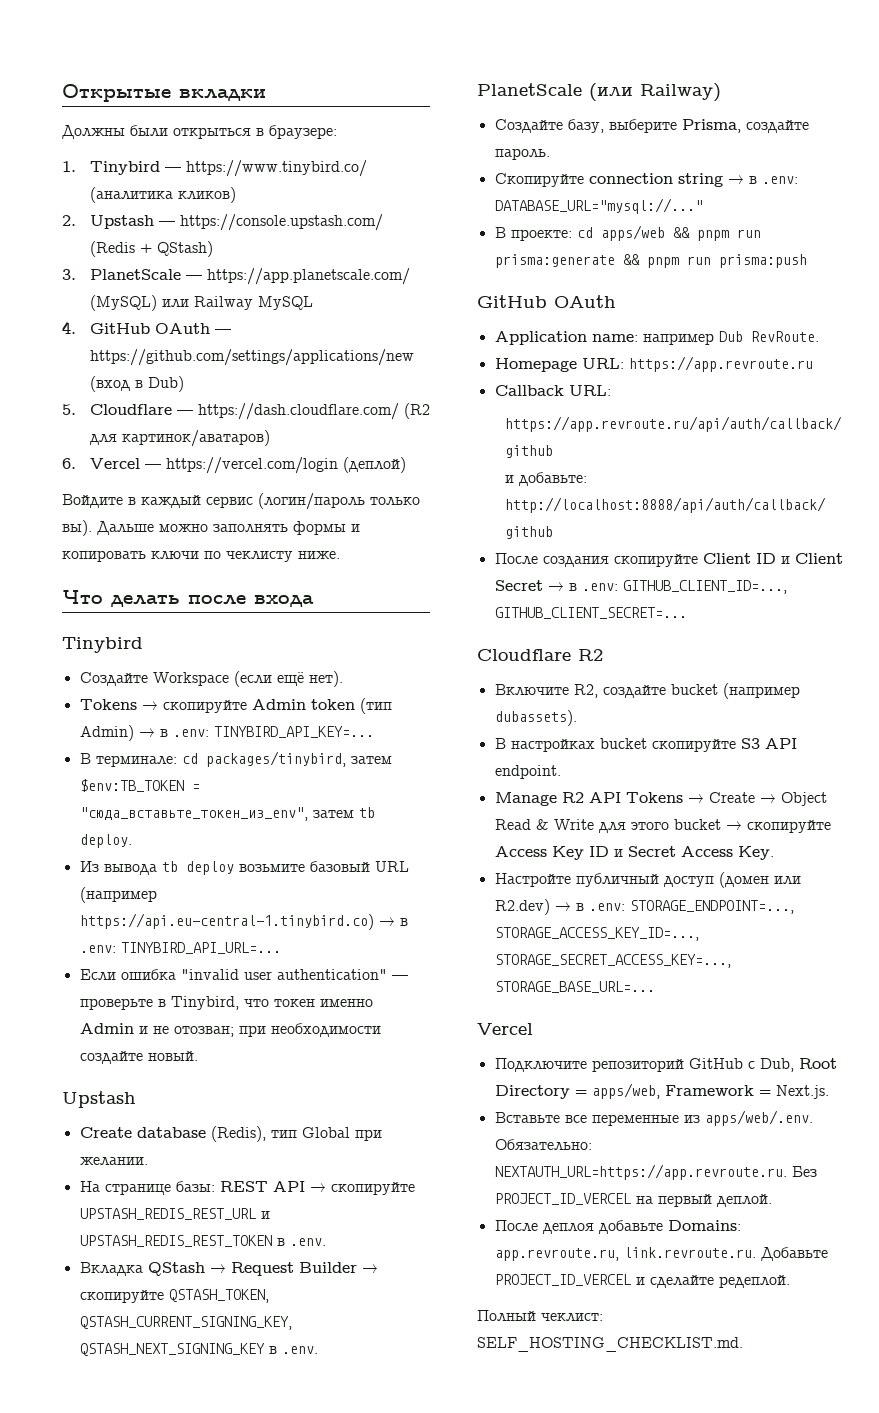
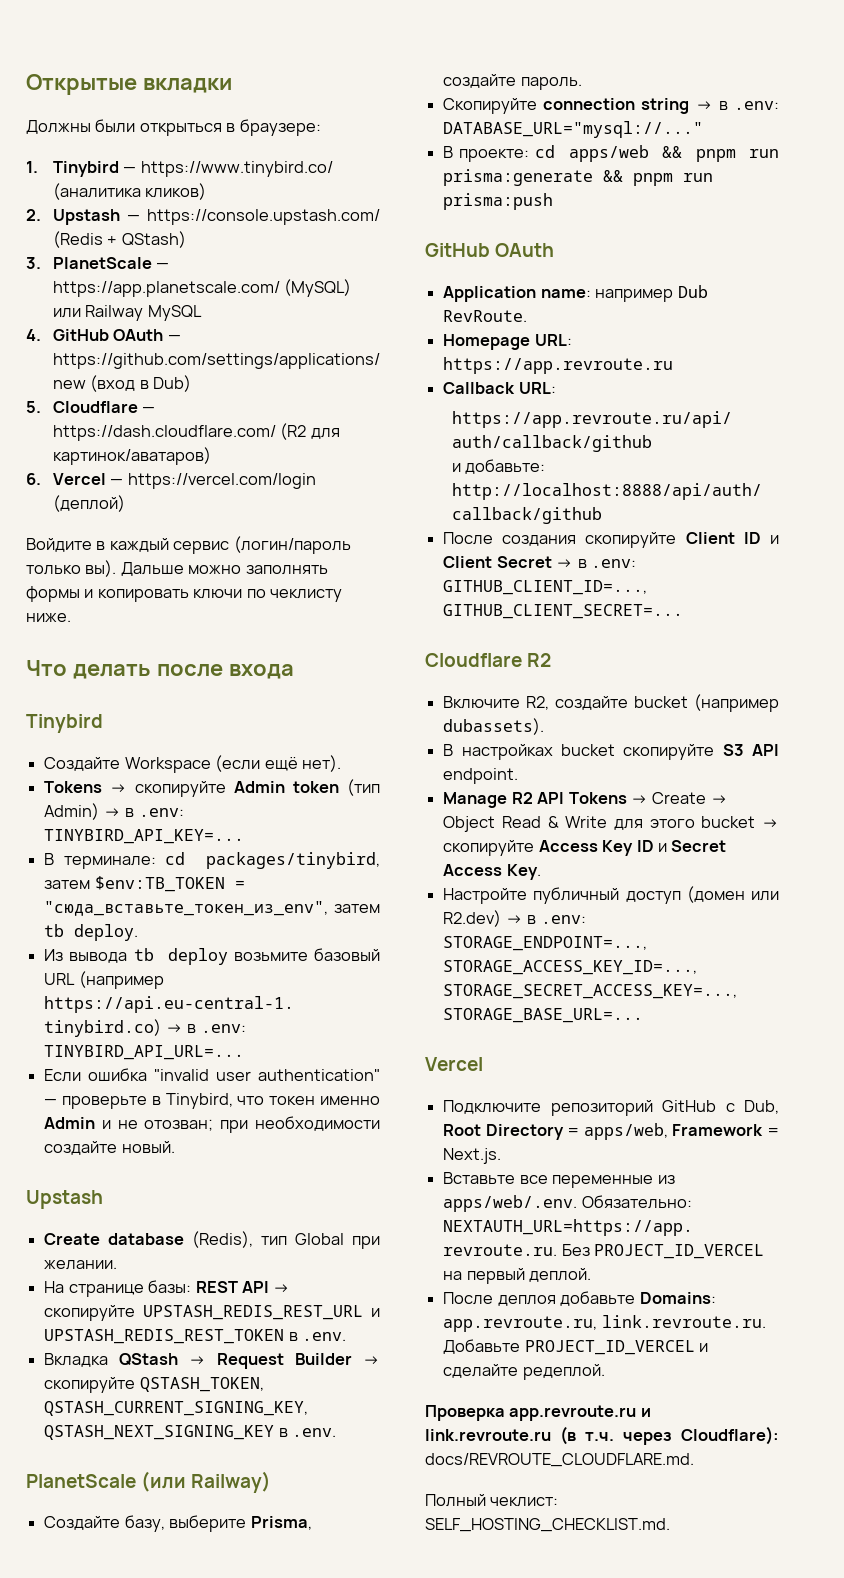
(790, 1281) none -> [425,1405,651,1421] [425,1426,779,1445] [425,1453,694,1467] // Проверка app.revroute.ru и link.revroute.ru (в т.ч. через Cloudflare): docs/REVROUTE_CLOUDFLARE.md.

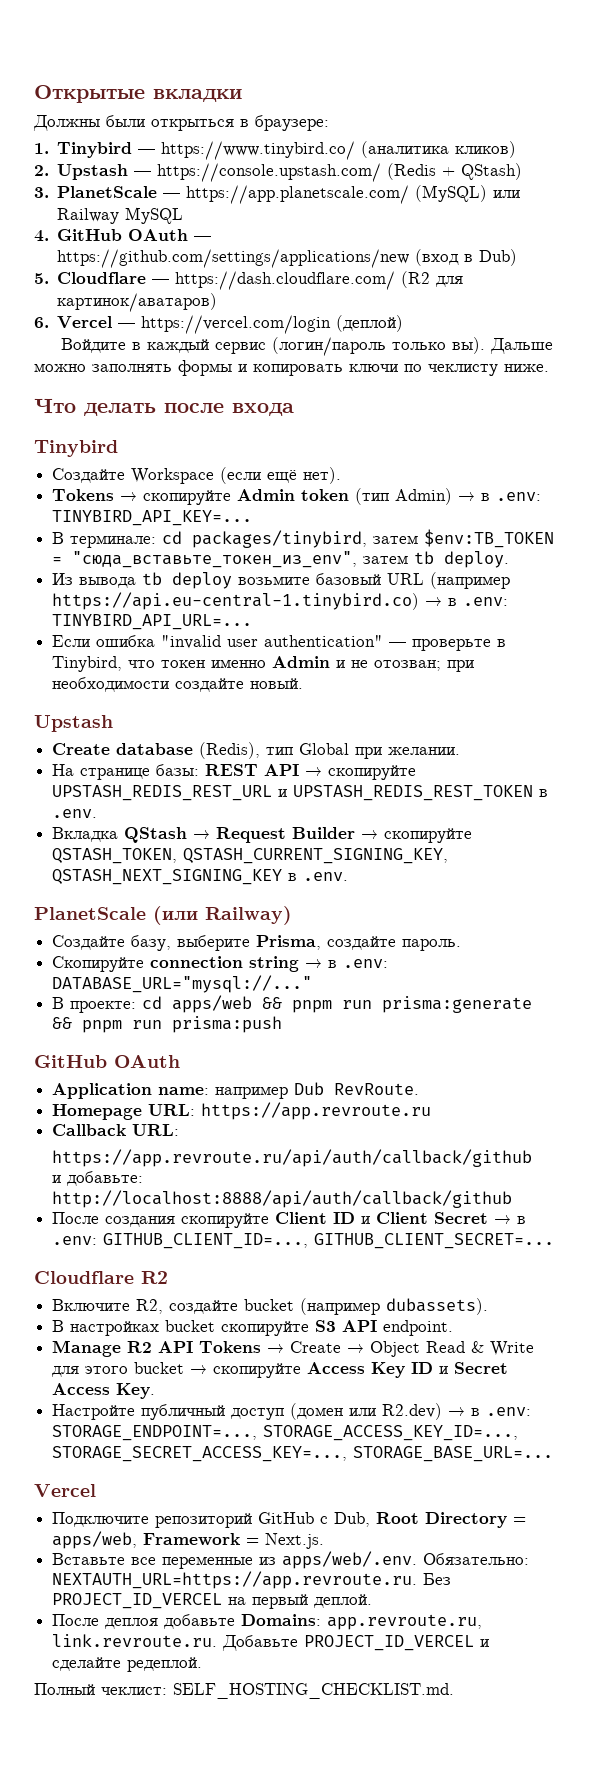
[425,1405,651,1421] [425,1426,779,1445] [425,1453,694,1467] // Проверка app.revroute.ru и link.revroute.ru (в т.ч. через Cloudflare): docs/REVROUTE_CLOUDFLARE.md. -> (203, 1664) none

